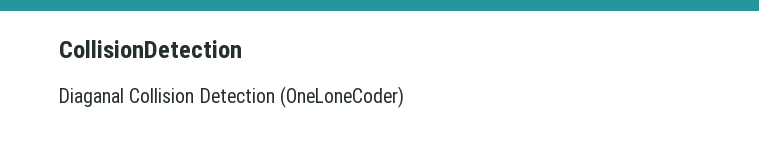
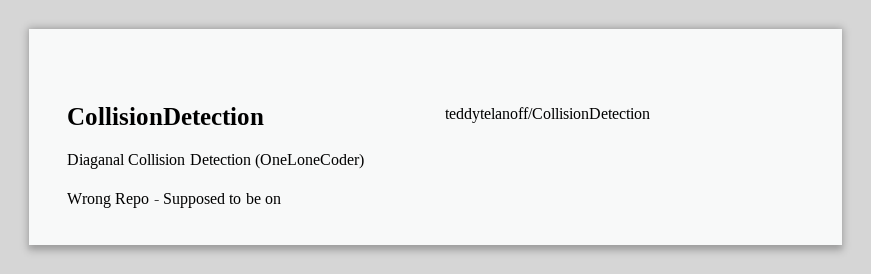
(404, 97) none -> [67,193,281,208] [445,107,650,123] // Wrong Repo - Supposed to be on teddytelanoff/CollisionDetection

